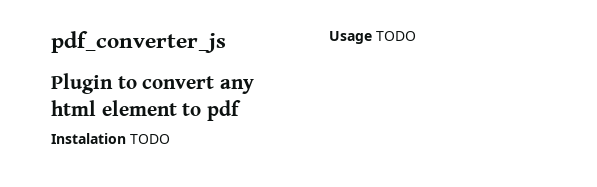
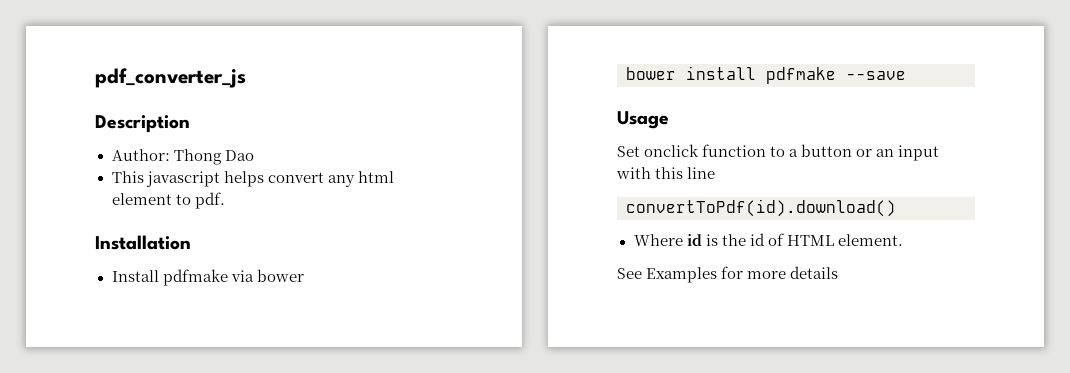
[51,73,137,94] Plugin to -> [95,115,190,133] [111,149,254,165] [111,171,264,187] Description // Author: Thong Dao // This javascript helps
[206,100,241,121] [51,133,170,144] [329,31,416,44] pdf // Instalation TODO // Usage TODO -> [194,192,225,209] [95,235,191,250] [111,269,304,286] [626,66,906,84] [617,111,669,129] [617,144,940,161] [616,167,716,179] [626,199,896,217] [633,233,903,246] [617,266,839,283] pdf. // Installation // Install pdfmake via bower // bower install pdfmake --save // Usage // Set onclick function to a button or an input with this line // convertToPdf(id).download() // Where id is the id of HTML element. // See Examples for more details

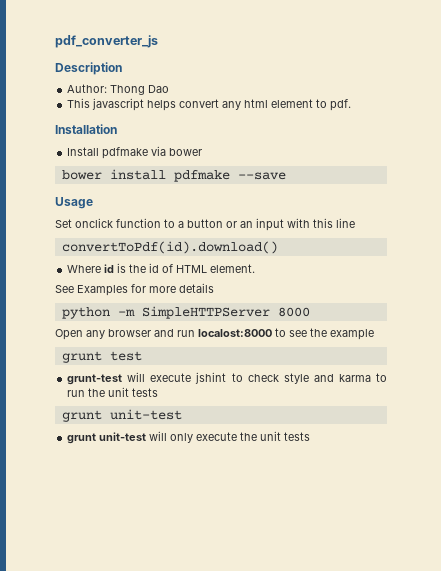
(839, 272) none -> [61,306,310,319] [55,328,374,340] [61,351,142,363] [67,372,387,385] [67,387,159,397] [61,409,182,422] [67,431,311,444] // python -m SimpleHTTPServer 8000 // Open any browser and run localost:8000 to see the example // grunt test // grunt-test will execute jshint to check style and karma to run the unit tests // grunt unit-test // grunt unit-test will only execute the unit tests

